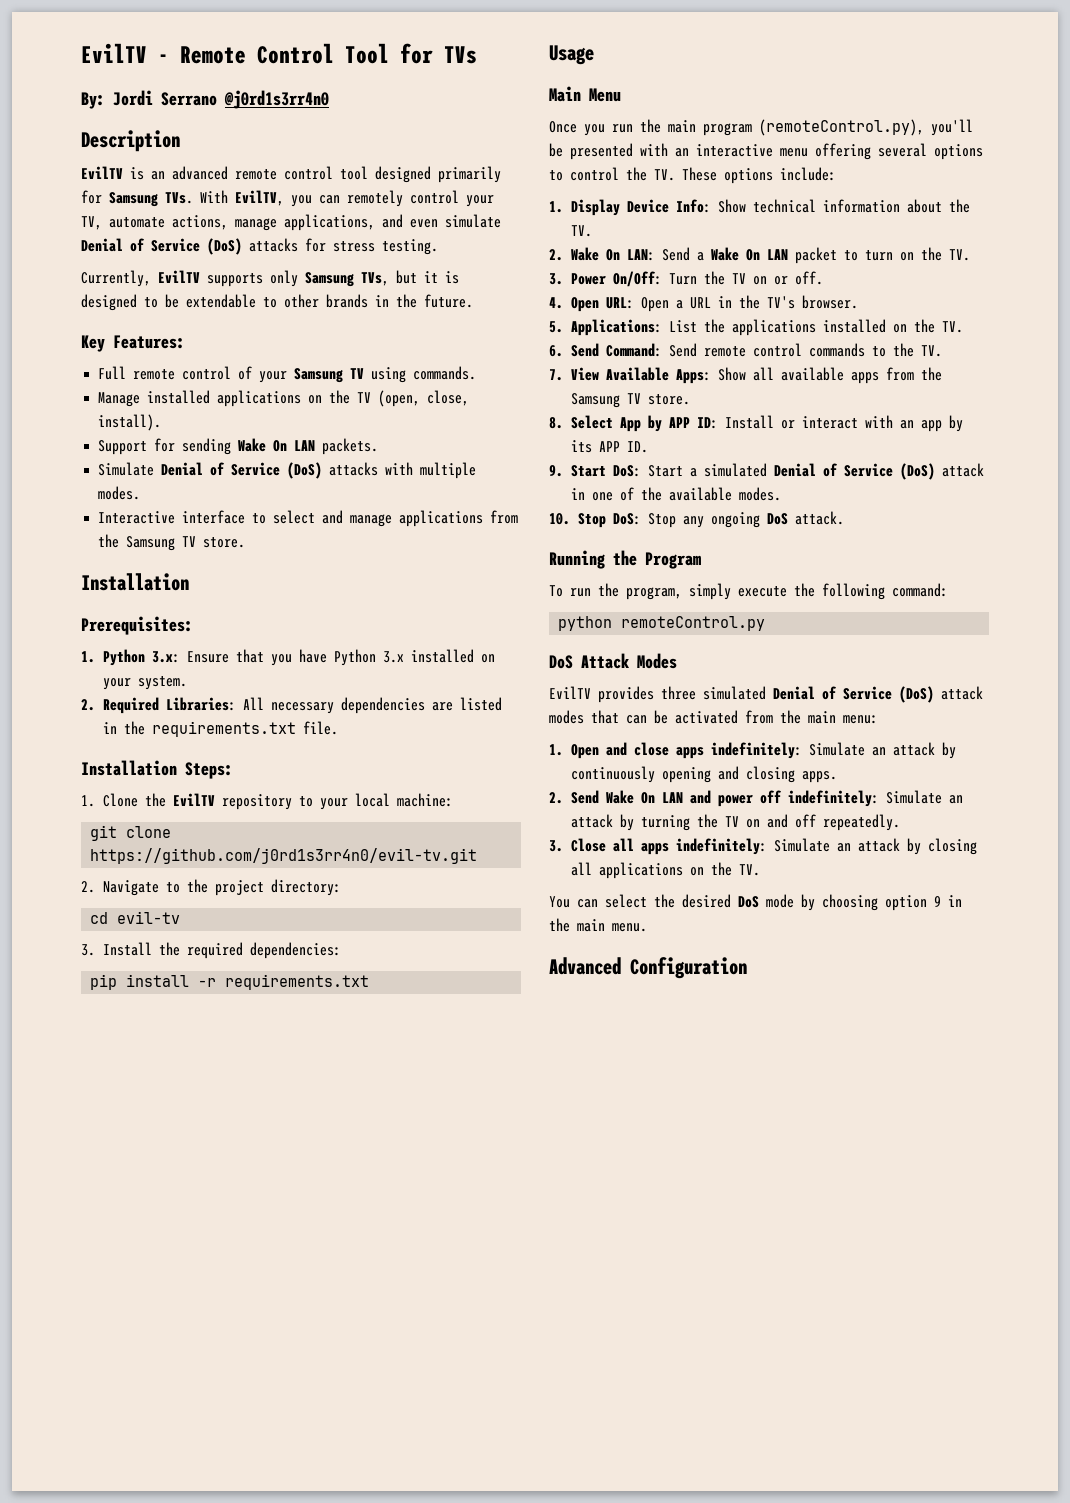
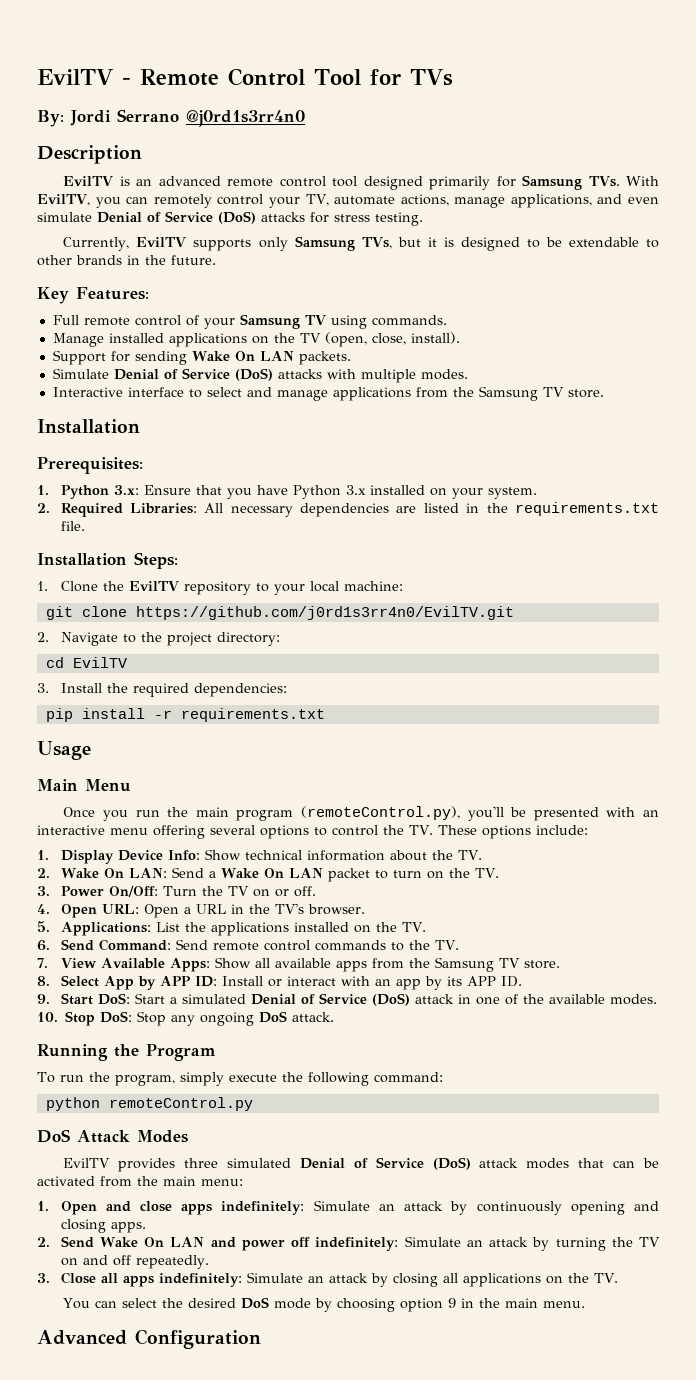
[90,848,478,864] https://github.com/j0rd1s3rr4n0/evil-tv.git -> [135,606,514,620] https://github.com/j0rd1s3rr4n0/EvilTV.git
[117,911,181,924] evil-tv -> [72,657,127,668] EvilTV

